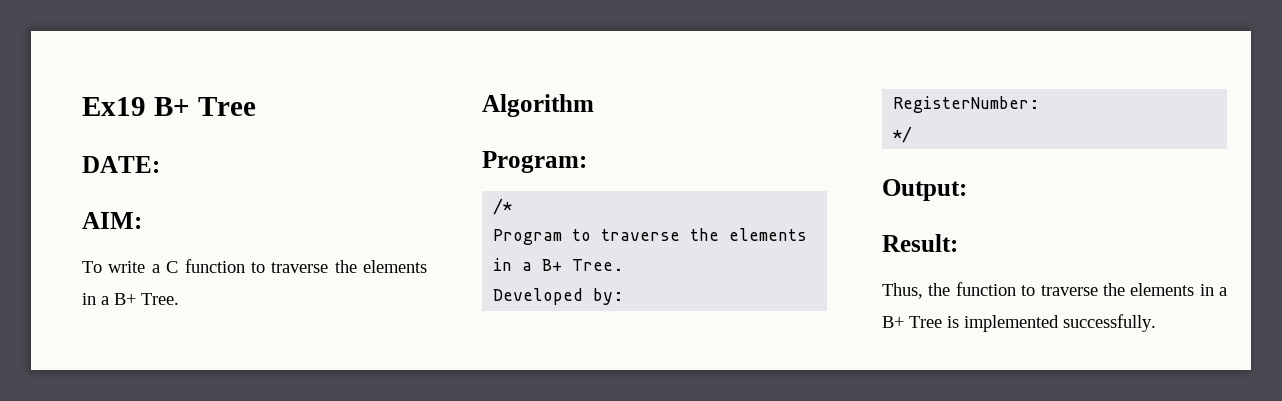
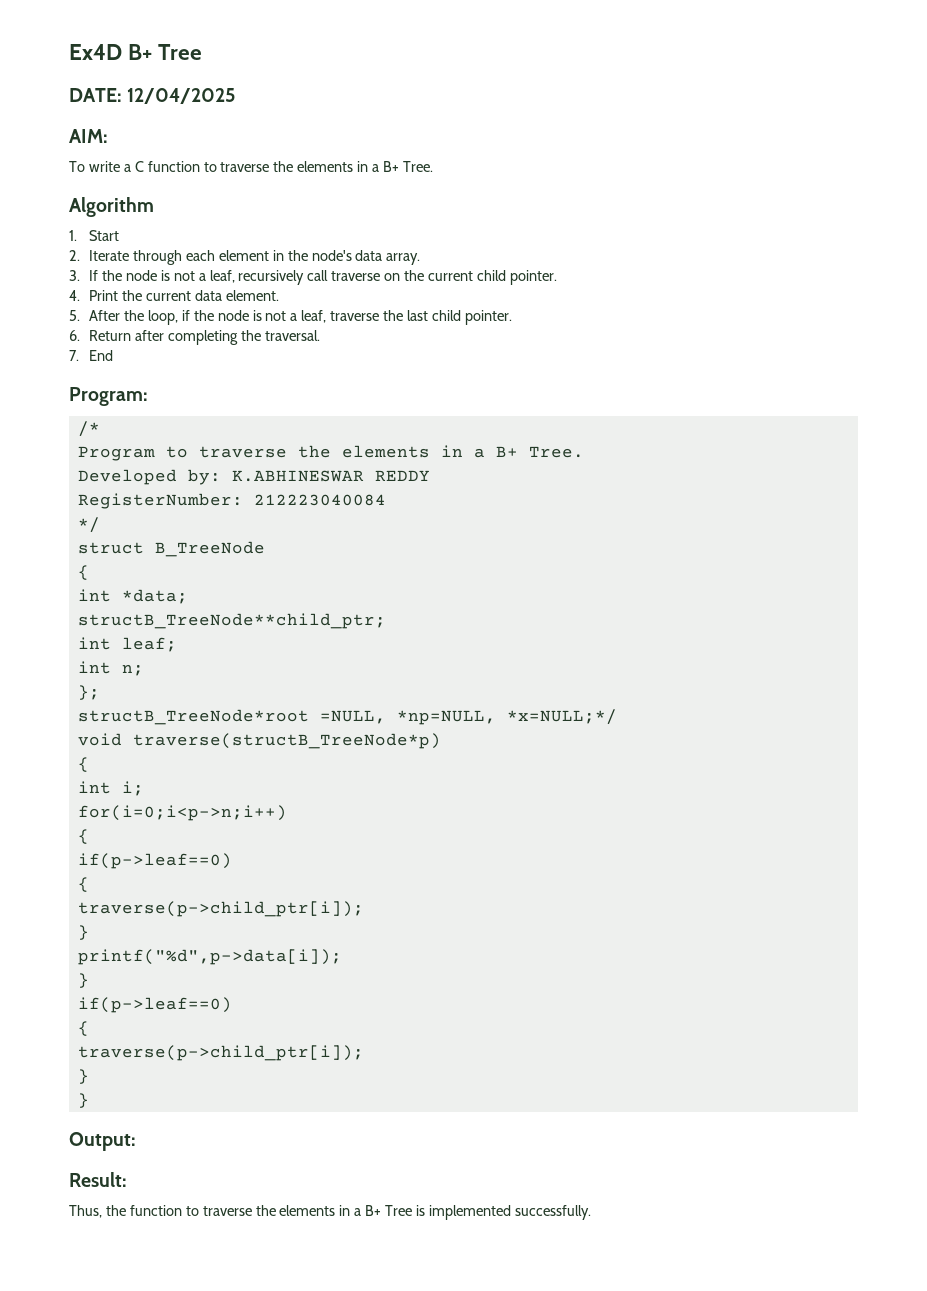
[82,97,146,116] Ex19 -> [69,44,122,60] Ex4D
(160, 164) none -> [127,88,236,104] 12/04/2025
(594, 105) none -> [69,230,120,241] [69,250,421,265] [69,270,557,285] [69,290,279,301] [69,310,512,325] [69,330,320,345] [69,350,114,361] // 1. Start // 2. Iterate through each element in the node's data array. // 3. If the node is not a leaf, recursively call traverse on the current child pointer. // 4. Print the current data element. // 5. After the loop, if the node is not a leaf, traverse the last child pointer. // 6. Return after completing the traversal. // 7. End
(624, 296) none -> [231,470,430,482] K.ABHINESWAR REDDY
(1040, 104) none -> [253,494,386,506] 212223040084
(913, 134) none -> [77,541,265,557] [77,565,89,580] [77,589,188,604] [77,613,386,629] [77,637,177,652] [77,661,144,676] [77,685,100,700] [77,709,617,725] [77,733,441,749] [77,757,89,772] [77,781,144,796] [77,805,287,821] [77,829,89,844] [77,853,232,869] [77,877,89,892] [77,901,364,917] [77,925,89,940] [77,949,342,965] [77,973,89,988] [77,997,232,1013] [77,1021,89,1036] [77,1045,364,1061] [77,1069,89,1084] [77,1093,89,1108] // struct B_TreeNode // { // int *data; // structB_TreeNode**child_ptr; // int leaf; // int n; // }; // structB_TreeNode*root =NULL, *np=NULL, *x=NULL;*/ // void traverse(structB_TreeNode*p) // { // int i; // for(i=0;i<p->n;i++) // { // if(p->leaf==0) // { // traverse(p->child_ptr[i]); // } // printf("%d",p->data[i]); // } // if(p->leaf==0) // { // traverse(p->child_ptr[i]); // } // }

